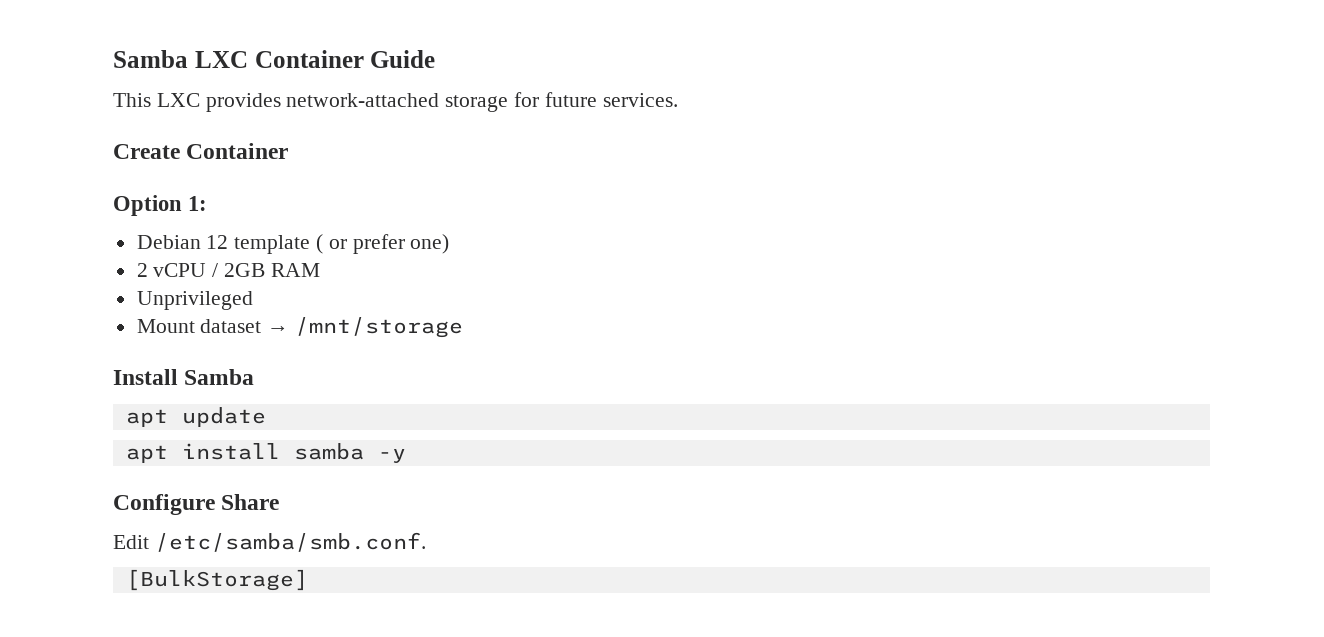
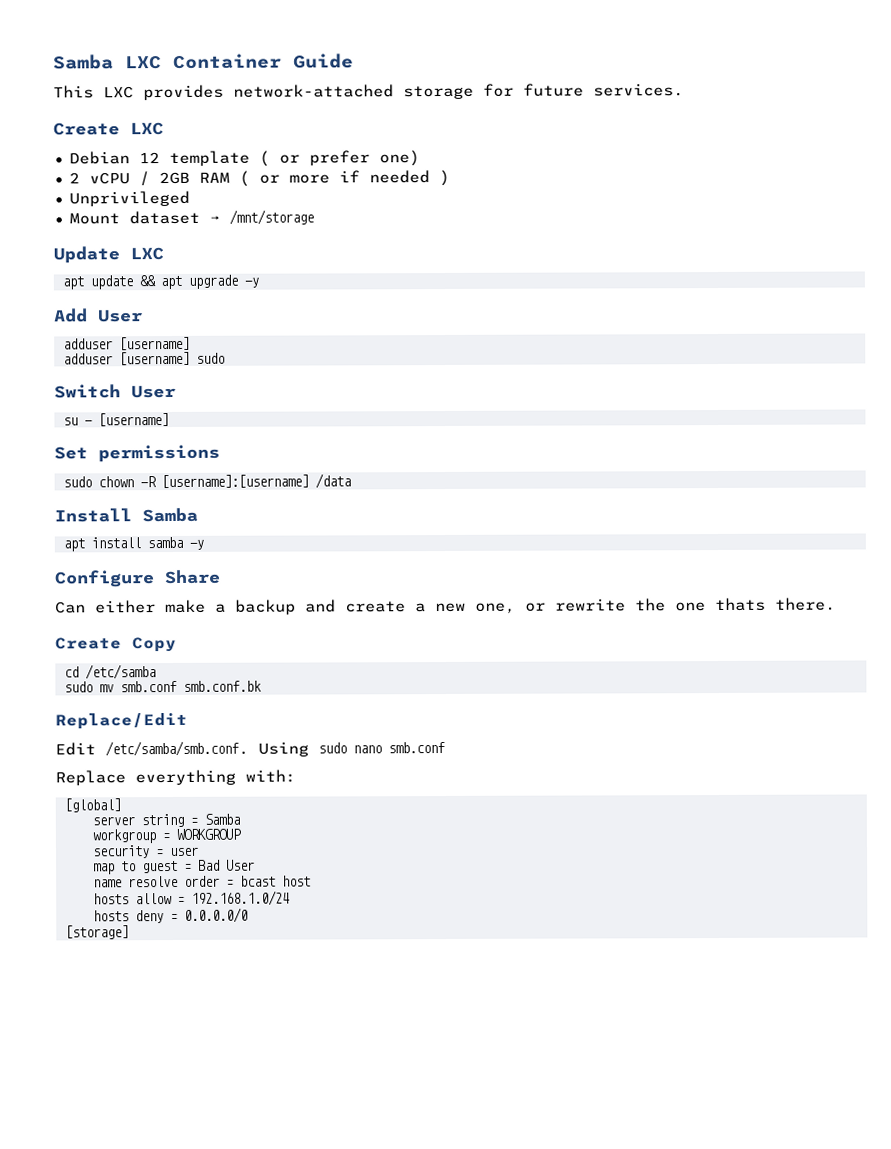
[186,143,289,159] [113,195,208,216] Container // Option 1: -> [130,122,164,136] LXC
(320, 270) none -> [238,169,450,187] ( or more if needed )
[113,369,255,385] Install Samba -> [53,246,164,264] Update LXC
(266, 417) none -> [138,274,259,290] [54,308,143,323] [62,336,190,351] [62,351,225,366] [54,384,176,399] [62,413,169,427] [54,444,220,463] [62,473,351,489] [54,507,198,523] && apt upgrade -y // Add User // adduser [username] // adduser [username] sudo // Switch User // su - [username] // Set permissions // sudo chown -R [username]:[username] /data // Install Samba
[113,532,426,552] [125,569,308,591] Edit /etc/samba/smb.conf. // [BulkStorage] -> [55,597,836,615] [55,636,177,653] [63,664,156,680] [63,680,262,693] [55,712,188,730] [55,740,445,757] [55,769,296,786] [63,798,121,813] [91,813,240,828] [91,828,241,844] [91,845,199,859] [92,859,255,875] [92,875,311,888] [92,890,290,906] [92,907,248,924] [64,925,129,940] Can either make a backup and create a new one, or rewrite the one thats there. // Create Copy // cd /etc/samba // sudo mv smb.conf smb.conf.bk // Replace/Edit // Edit /etc/samba/smb.conf. Using sudo nano smb.conf // Replace everything with: // [global] // server string = Samba // workgroup = WORKGROUP // security = user // map to guest = Bad User // name resolve order = bcast host // hosts allow = 192.168.1.0/24 // hosts deny = 0.0.0.0/0 // [storage]

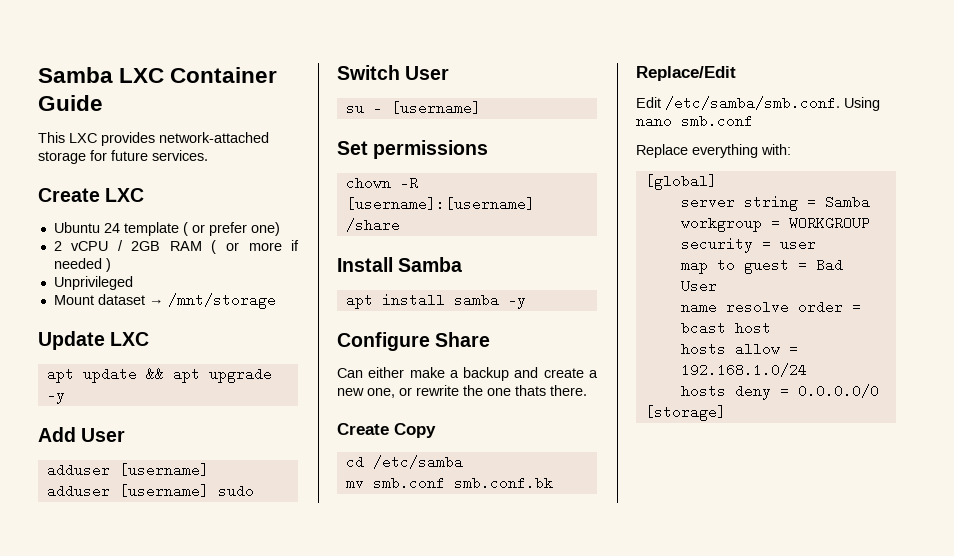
[68,151,160,165] Debian 12 -> [53,222,120,233] Ubuntu 24
[62,476,92,488] sudo -> (489, 149) none
[314,473,351,489] /data -> [345,218,400,232] /share
[63,681,93,693] sudo -> (463, 462) none
[318,742,347,754] sudo -> (880, 104) none

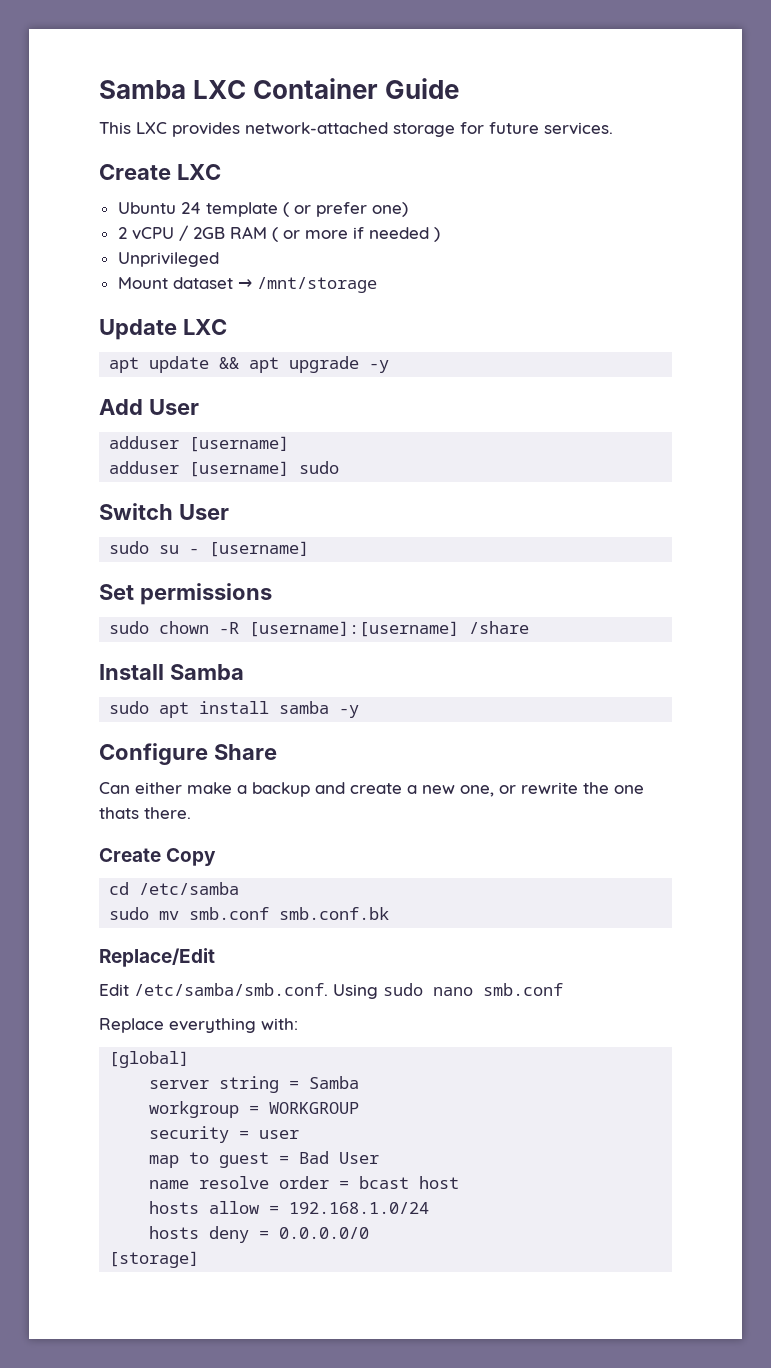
(450, 73) none -> [109,541,150,554] sudo
(489, 149) none -> [109,621,150,634] sudo
(463, 264) none -> [109,701,150,714] sudo
(463, 462) none -> [109,907,150,920] sudo
(880, 104) none -> [383,983,423,996] sudo

